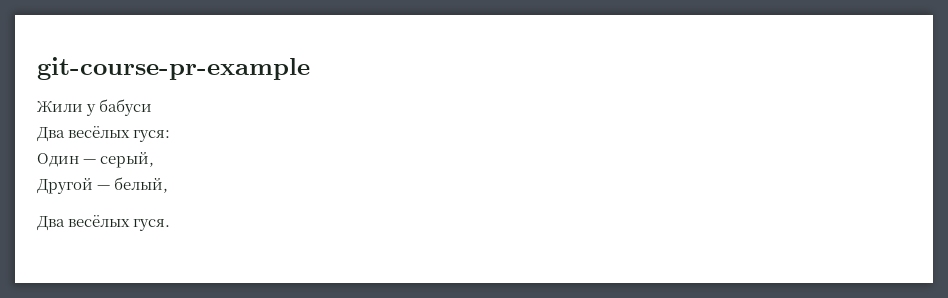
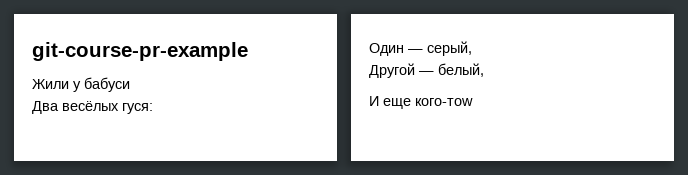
[37,215,171,231] Два весёлых гуся. -> [369,96,473,109] И еще кого-тоw

